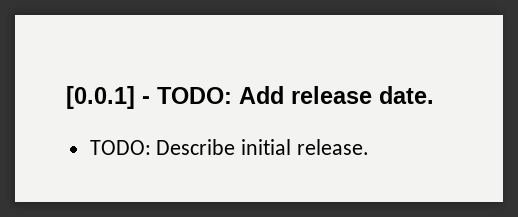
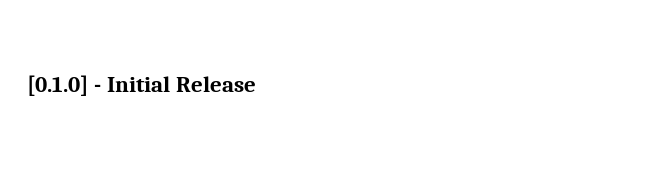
[66,86,434,109] [89,139,370,155] [0.0.1] - TODO: Add release date. // TODO: Describe initial release. -> [27,75,257,96] [0.1.0] - Initial Release

